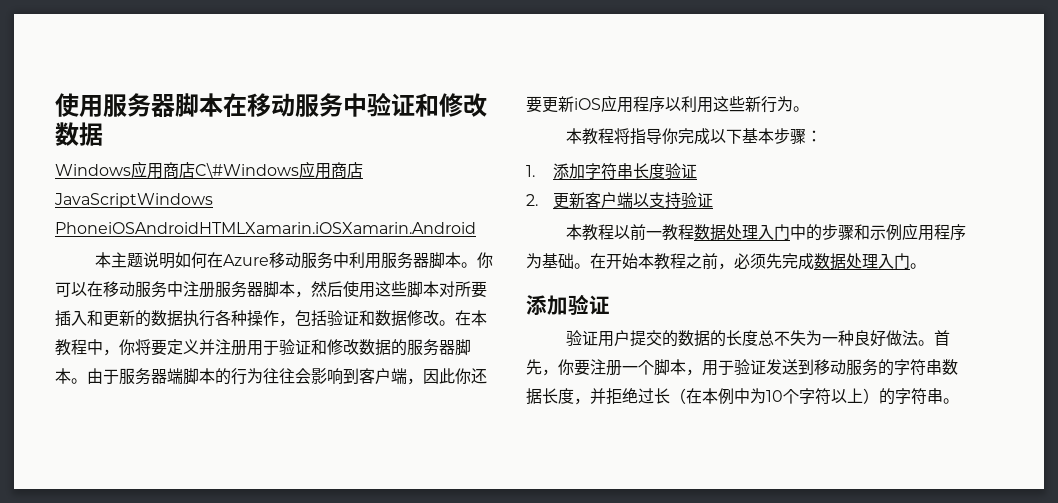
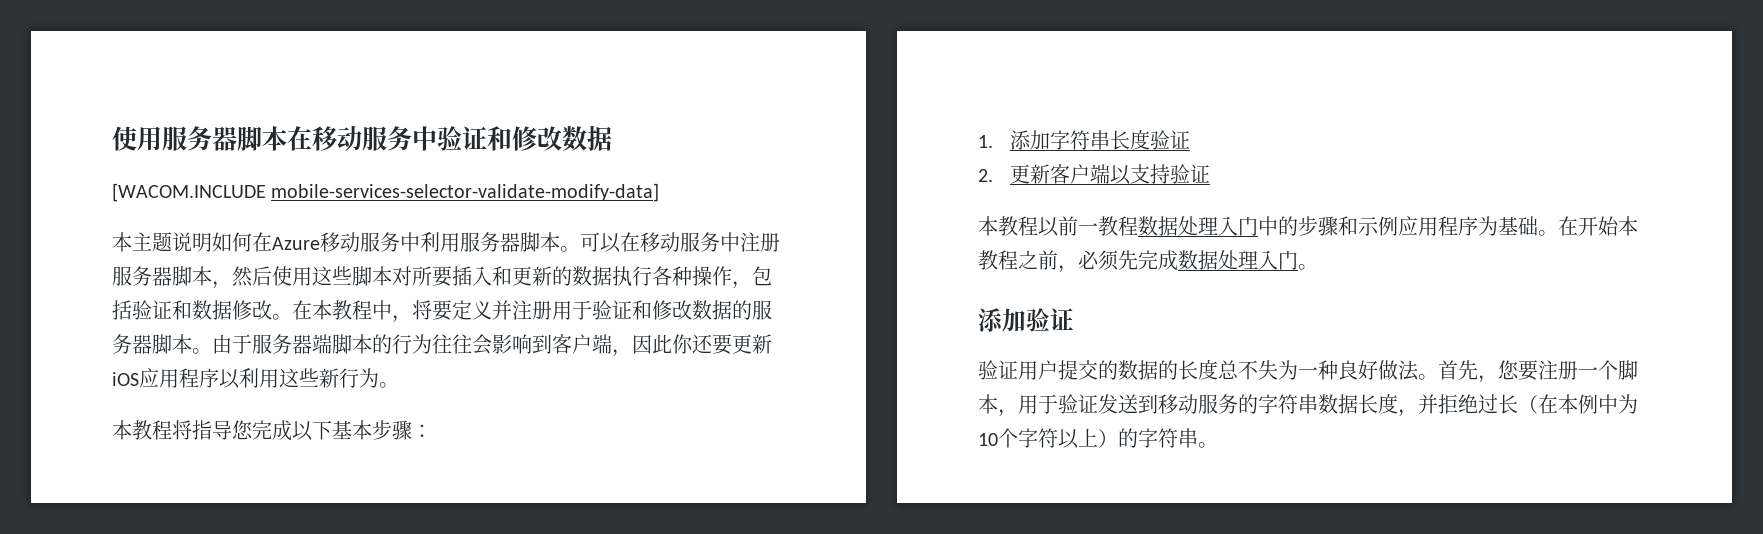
[55,161,363,179] [54,193,213,208] [55,222,476,234] Windows应用商店C\#Windows应用商店JavaScriptWindows PhoneiOSAndroidHTMLXamarin.iOSXamarin.Android -> [112,183,660,202] [WACOM.INCLUDE mobile-services-selector-validate-modify-data]
[477,252,494,268] 你 -> (580, 249) none
[119,339,135,355] 你 -> (412, 319) none
[662,128,679,144] 你 -> [232,420,253,440] 您
[558,359,574,375] 你 -> [1498,360,1519,380] 您

